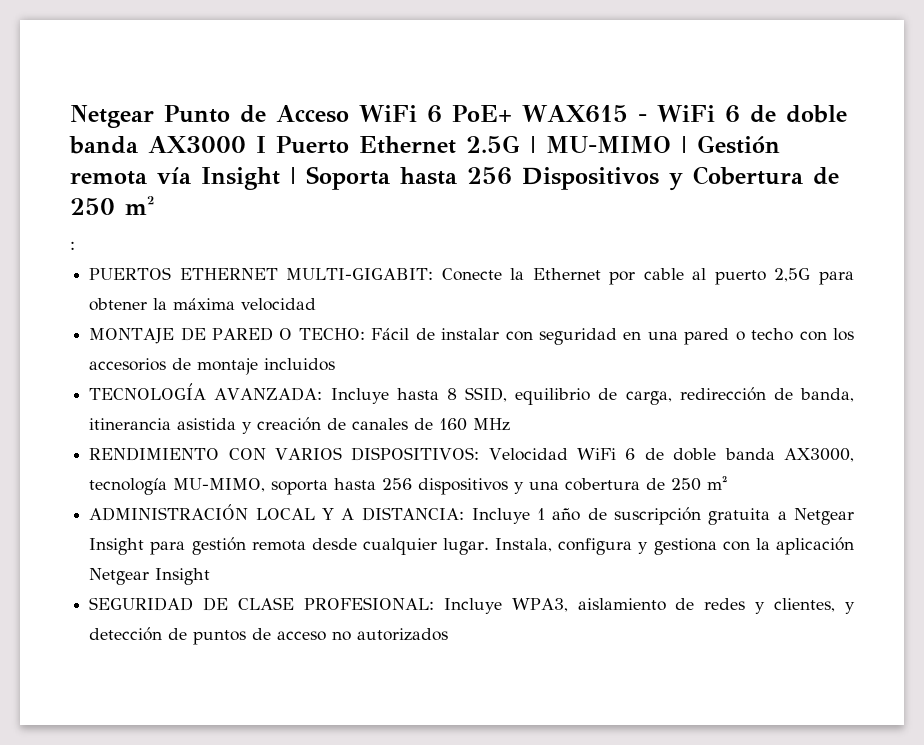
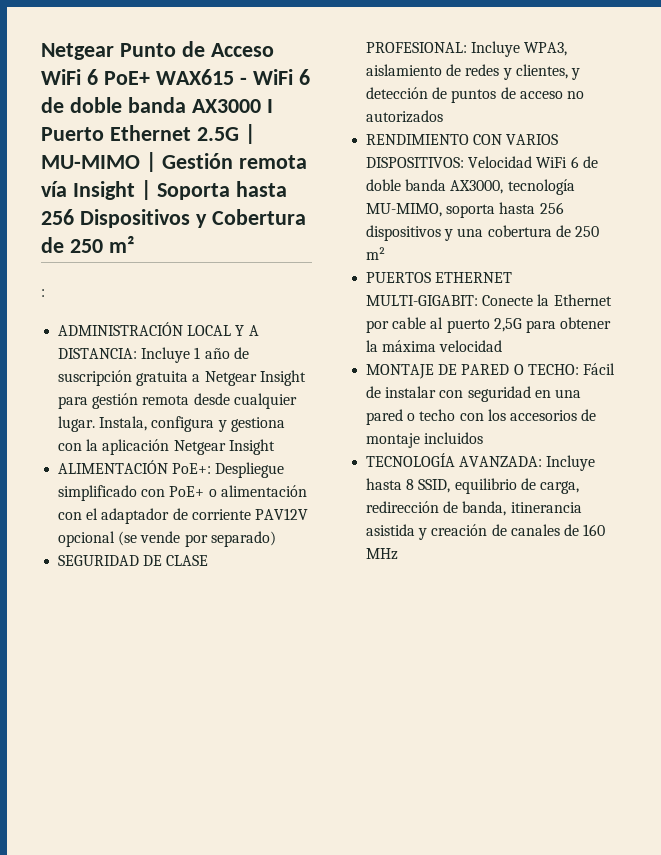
(75, 245) none -> [58,322,259,336] [58,347,249,363] [58,370,306,386] [58,393,297,409] [58,416,285,432] [58,439,275,455] [58,460,285,478] [58,485,307,501] [58,508,308,524] [58,531,276,547] [58,555,209,566] [366,41,568,57] [366,64,580,80] [366,87,584,103] [366,110,444,123] [366,134,559,145] [366,156,598,168] [366,179,575,195] [366,202,564,218] [366,225,599,241] [366,247,387,260] // ADMINISTRACIÓN LOCAL Y A DISTANCIA: Incluye 1 año de suscripción gratuita a Netgear Insight para gestión remota desde cualquier lugar. Instala, configura y gestiona con la aplicación Netgear Insight // ALIMENTACIÓN PoE+: Despliegue simplificado con PoE+ o alimentación con el adaptador de corriente PAV12V opcional (se vende por separado) // SEGURIDAD DE CLASE PROFESIONAL: Incluye WPA3, aislamiento de redes y clientes, y detección de puntos de acceso no autorizados // RENDIMIENTO CON VARIOS DISPOSITIVOS: Velocidad WiFi 6 de doble banda AX3000, tecnología MU-MIMO, soporta hasta 256 dispositivos y una cobertura de 250 m²
[89,447,855,462] [89,475,728,495] [89,504,855,525] [89,537,854,555] [89,568,211,585] [89,597,856,614] [89,627,449,645] // RENDIMIENTO CON VARIOS DISPOSITIVOS: Velocidad WiFi 6 de doble banda AX3000, tecnología MU-MIMO, soporta hasta 256 dispositivos y una cobertura de 250 m² // ADMINISTRACIÓN LOCAL Y A DISTANCIA: Incluye 1 año de suscripción gratuita a Netgear Insight para gestión remota desde cualquier lugar. Instala, configura y gestiona con la aplicación Netgear Insight // SEGURIDAD DE CLASE PROFESIONAL: Incluye WPA3, aislamiento de redes y clientes, y detección de puntos de acceso no autorizados -> (399, 554) none

